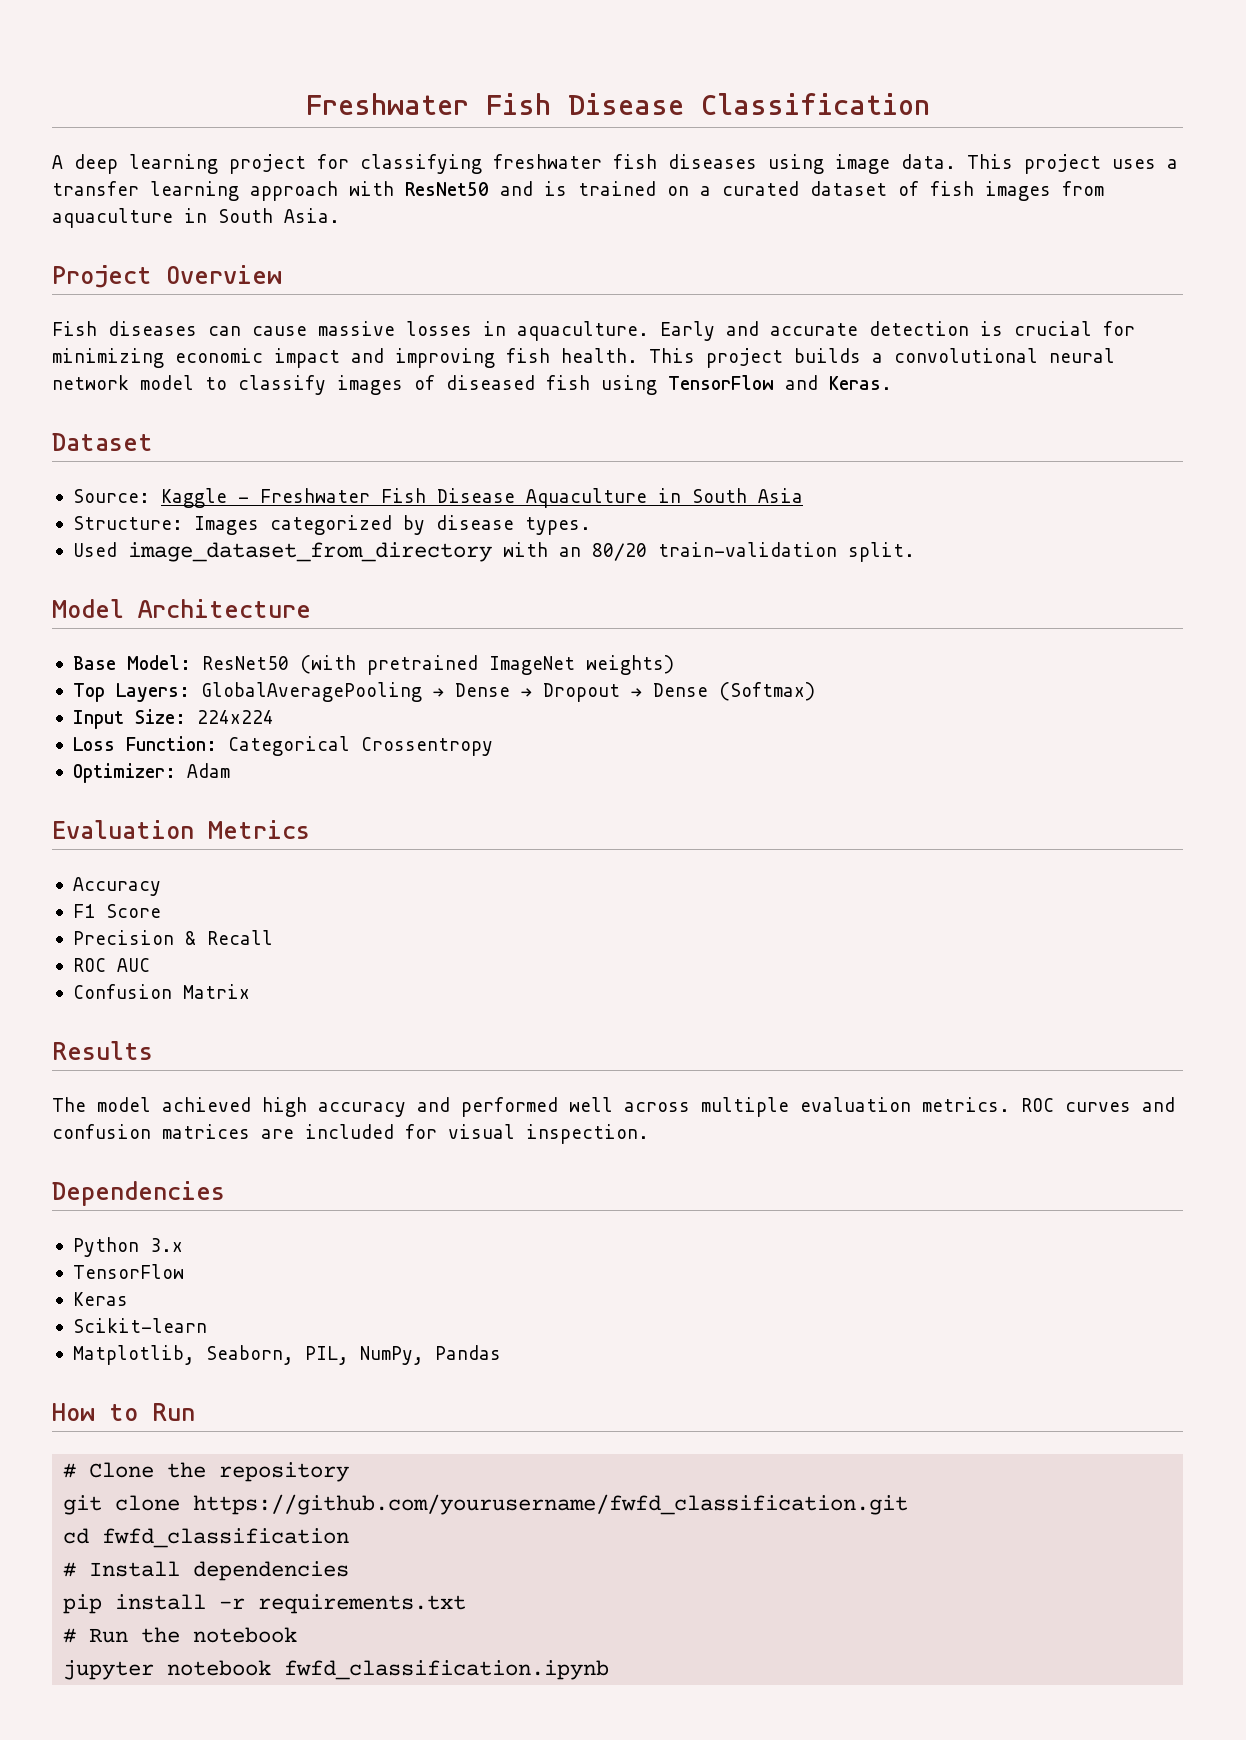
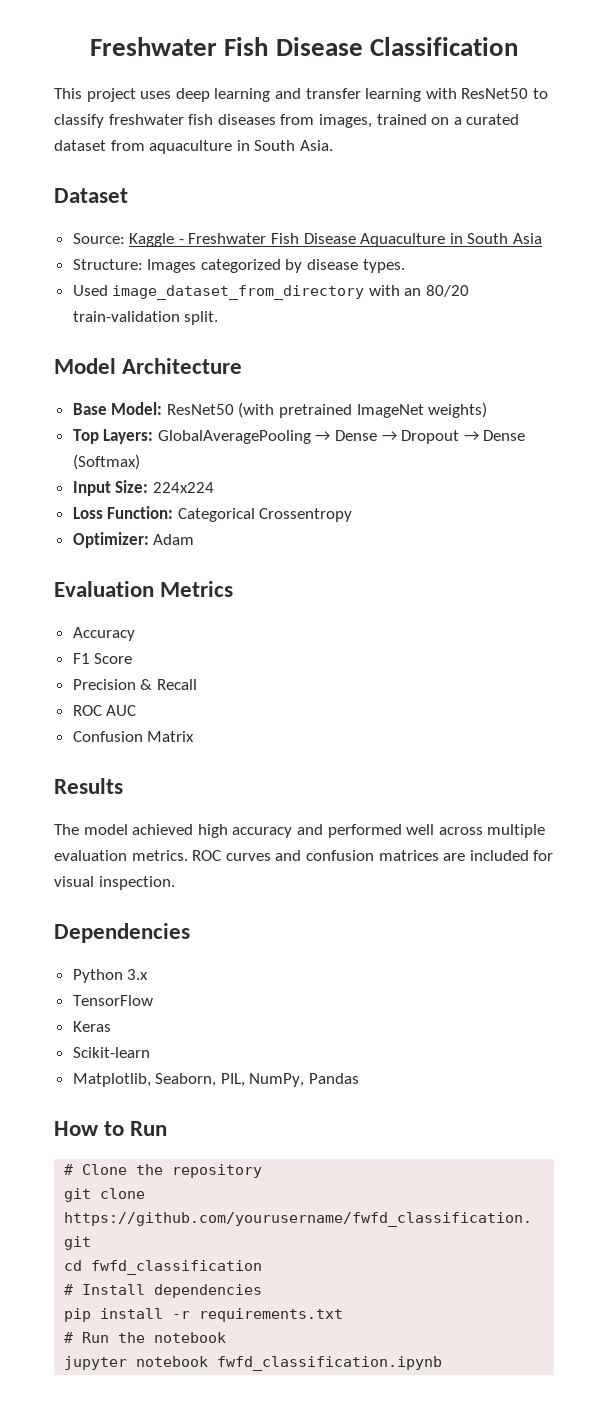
[52,154,1178,174] [52,181,567,201] A deep learning project for classifying freshwater fish diseases using image data. This project uses a transfer learning approach with ResNet50 and is -> [54,88,548,102] [54,114,372,128] This project uses deep learning and transfer learning with ResNet50 to classify freshwater fish diseases from images,
[898,181,1051,201] of fish images -> (106, 145) none
[52,265,282,288] [52,321,1135,341] [52,348,1115,368] [52,375,892,395] // Project Overview // Fish diseases can cause massive losses in aquaculture. Early and accurate detection is crucial for minimizing economic impact and improving fish health. This project builds a convolutional neural network model to classify images of diseased fish using TensorFlow and Keras. -> (333, 145) none

